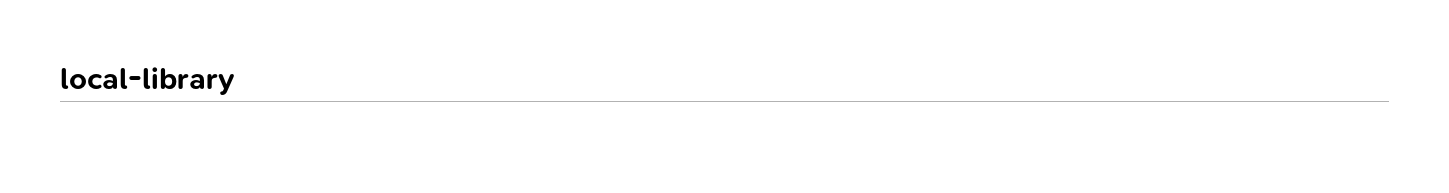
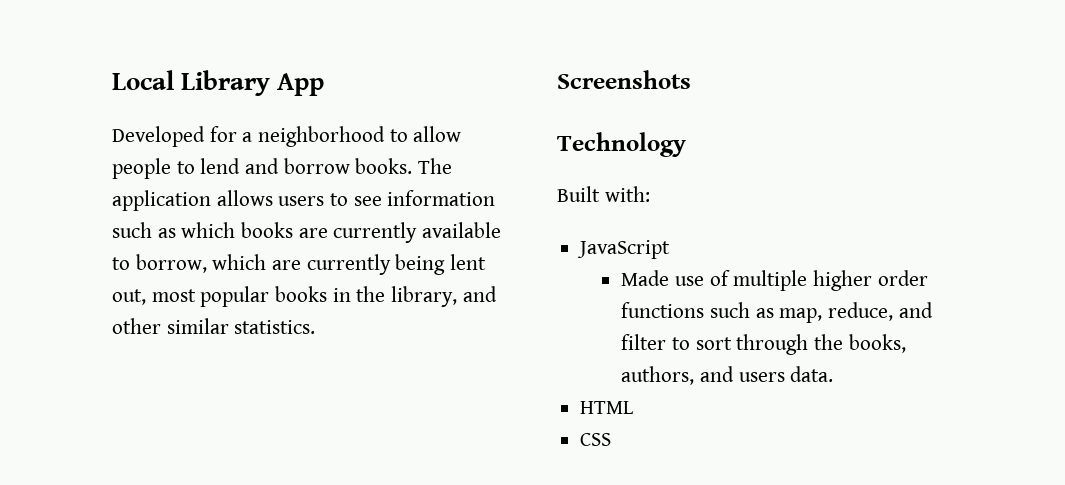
[60,67,235,95] local-library -> [112,70,325,96] [112,126,462,147] [112,158,453,179] [112,190,496,211] [112,222,502,243] [112,254,487,275] [112,286,497,307] [112,318,316,334] [557,70,691,89] [557,132,686,157] [557,186,650,202] [577,240,671,259] [621,270,928,291] [621,302,933,323] [621,334,906,355] [621,366,834,385] [580,401,634,414] [580,433,612,446] Local Library App // Developed for a neighborhood to allow people to lend and borrow books. The application allows users to see information such as which books are currently available to borrow, which are currently being lent out, most popular books in the library, and other similar statistics. // Screenshots // Technology // Built with: // JavaScript // Made use of multiple higher order functions such as map, reduce, and filter to sort through the books, authors, and users data. // HTML // CSS

